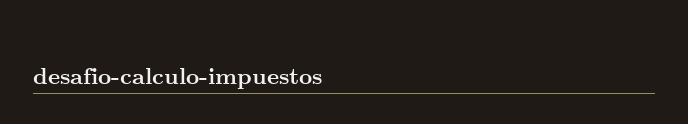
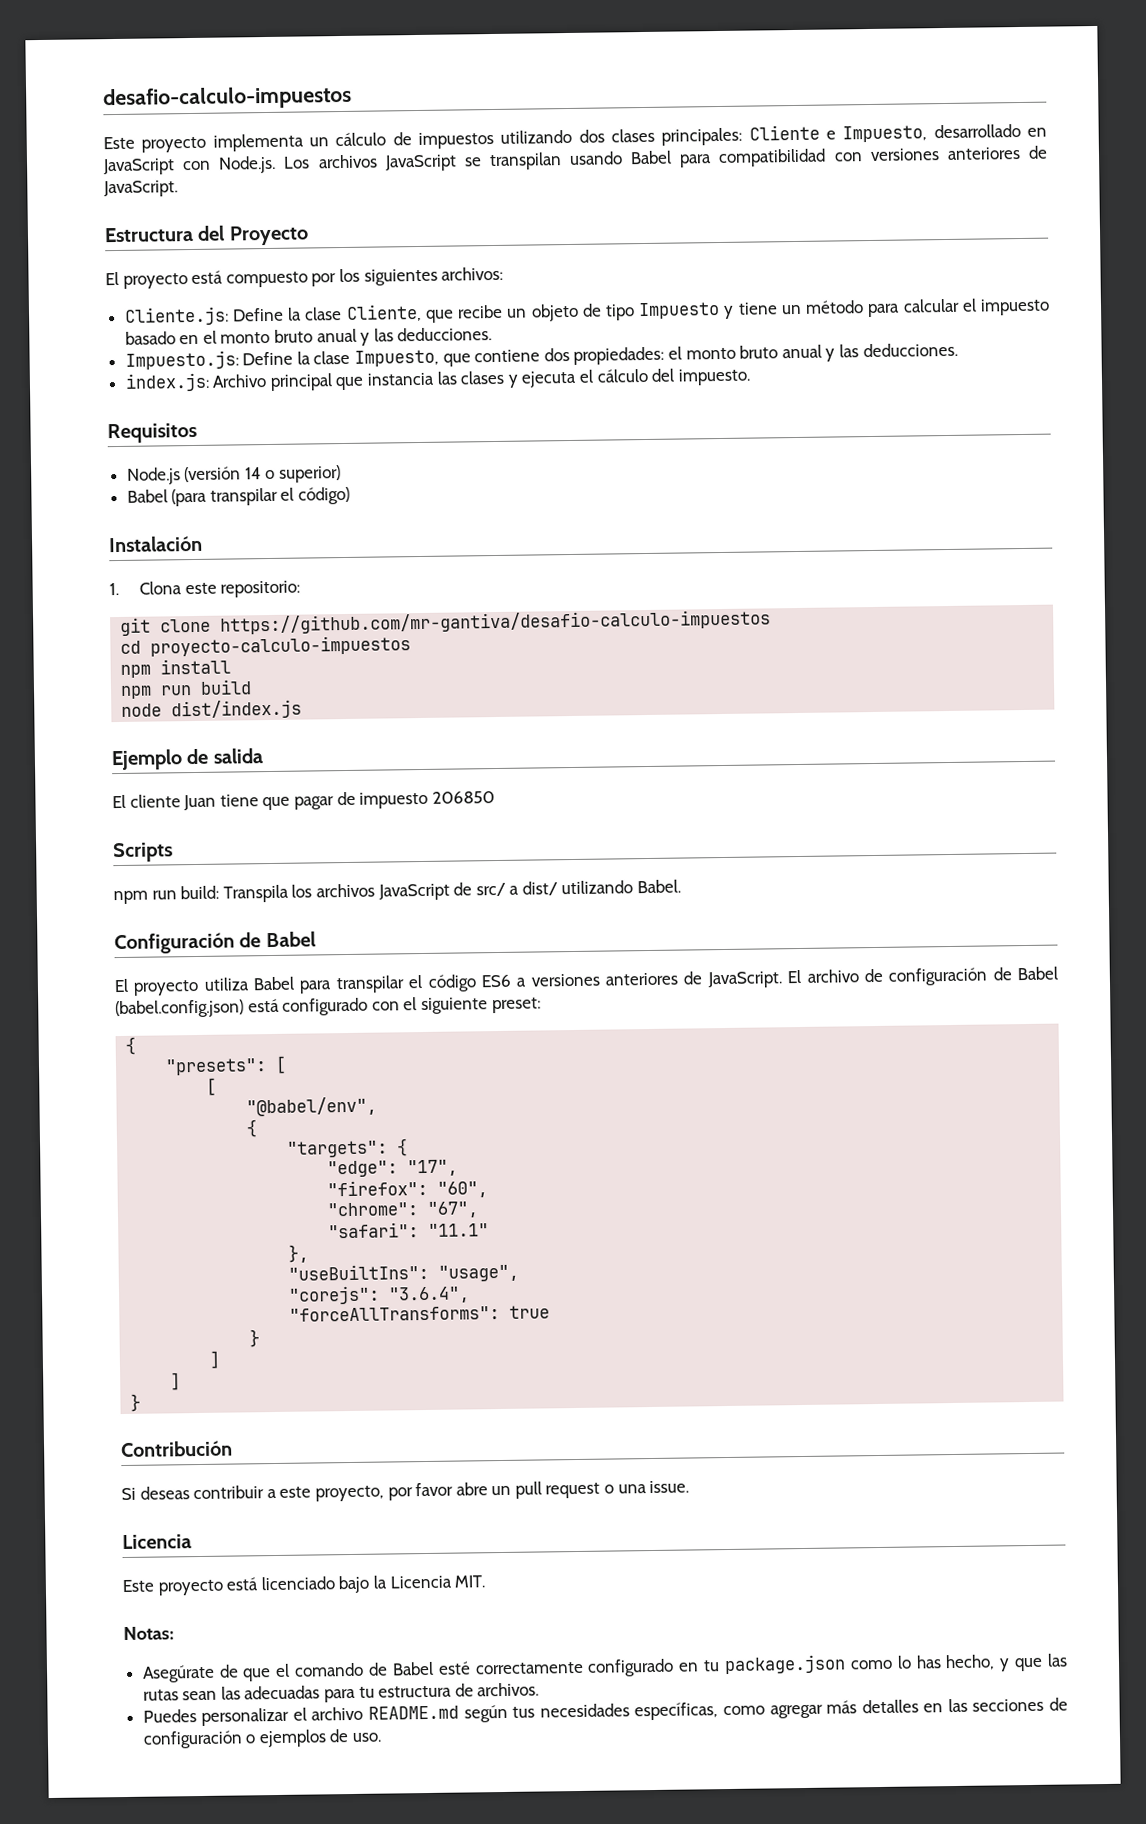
(322, 78) none -> [103,123,1048,153] [102,145,1048,176] [103,180,178,198] [104,225,309,246] [105,266,504,289] [123,298,1050,326] [124,327,493,346] [124,342,958,370] [124,368,751,392] [107,422,197,444] [126,465,342,485] [126,486,351,507] [108,535,203,553] [109,580,301,598] [120,609,772,636] [120,635,412,657] [120,658,232,678] [120,679,253,699] [121,699,303,720] [111,748,263,771] [112,791,495,811] [113,842,173,863] [113,879,682,905] [114,931,316,955] [114,966,1058,996] [115,997,541,1019] [125,1036,137,1055] [165,1055,288,1076] [206,1077,218,1096] [246,1096,378,1117] [246,1119,258,1138] [287,1138,409,1158] [327,1159,459,1178] [327,1179,489,1198] [327,1201,480,1218] [328,1222,490,1239] [288,1244,310,1263] [288,1263,520,1282] [288,1285,471,1305] [289,1305,551,1322] [249,1329,261,1348] [209,1350,222,1369] [170,1372,182,1391] [130,1393,142,1412] [120,1440,233,1458] [121,1480,690,1502] [122,1534,192,1550] [122,1575,486,1596] [123,1626,174,1641] [141,1653,1069,1683] [142,1682,540,1703] [142,1697,1068,1726] [142,1729,382,1749] // Este proyecto implementa un cálculo de impuestos utilizando dos clases principales: Cliente e Impuesto, desarrollado en JavaScript con Node.js. Los archivos JavaScript se transpilan usando Babel para compatibilidad con versiones anteriores de JavaScript. // Estructura del Proyecto // El proyecto está compuesto por los siguientes archivos: // Cliente.js: Define la clase Cliente, que recibe un objeto de tipo Impuesto y tiene un método para calcular el impuesto basado en el monto bruto anual y las deducciones. // Impuesto.js: Define la clase Impuesto, que contiene dos propiedades: el monto bruto anual y las deducciones. // index.js: Archivo principal que instancia las clases y ejecuta el cálculo del impuesto. // Requisitos // Node.js (versión 14 o superior) // Babel (para transpilar el código) // Instalación // 1. Clona este repositorio: // git clone https://github.com/mr-gantiva/desafio-calculo-impuestos // cd proyecto-calculo-impuestos // npm install // npm run build // node dist/index.js // Ejemplo de salida // El cliente Juan tiene que pagar de impuesto 206850 // Scripts // npm run build: Transpila los archivos JavaScript de src/ a dist/ utilizando Babel. // Configuración de Babel // El proyecto utiliza Babel para transpilar el código ES6 a versiones anteriores de JavaScript. El archivo de configuración de Babel (babel.config.json) está configurado con el siguiente preset: // { // "presets": [ // [ // "@babel/env", // { // "targets": { // "edge": "17", // "firefox": "60", // "chrome": "67", // "safari": "11.1" // }, // "useBuiltIns": "usage", // "corejs": "3.6.4", // "forceAllTransforms": true // } // ] // ] // } // Contribución // Si deseas contribuir a este proyecto, por favor abre un pull request o una issue. // Licencia // Este proyecto está licenciado bajo la Licencia MIT. // Notas: // Asegúrate de que el comando de Babel esté correctamente configurado en tu package.json como lo has hecho, y que las rutas sean las adecuadas para tu estructura de archivos. // Puedes personalizar el archivo README.md según tus necesidades específicas, como agregar más detalles en las secciones de configuración o ejemplos de uso.

